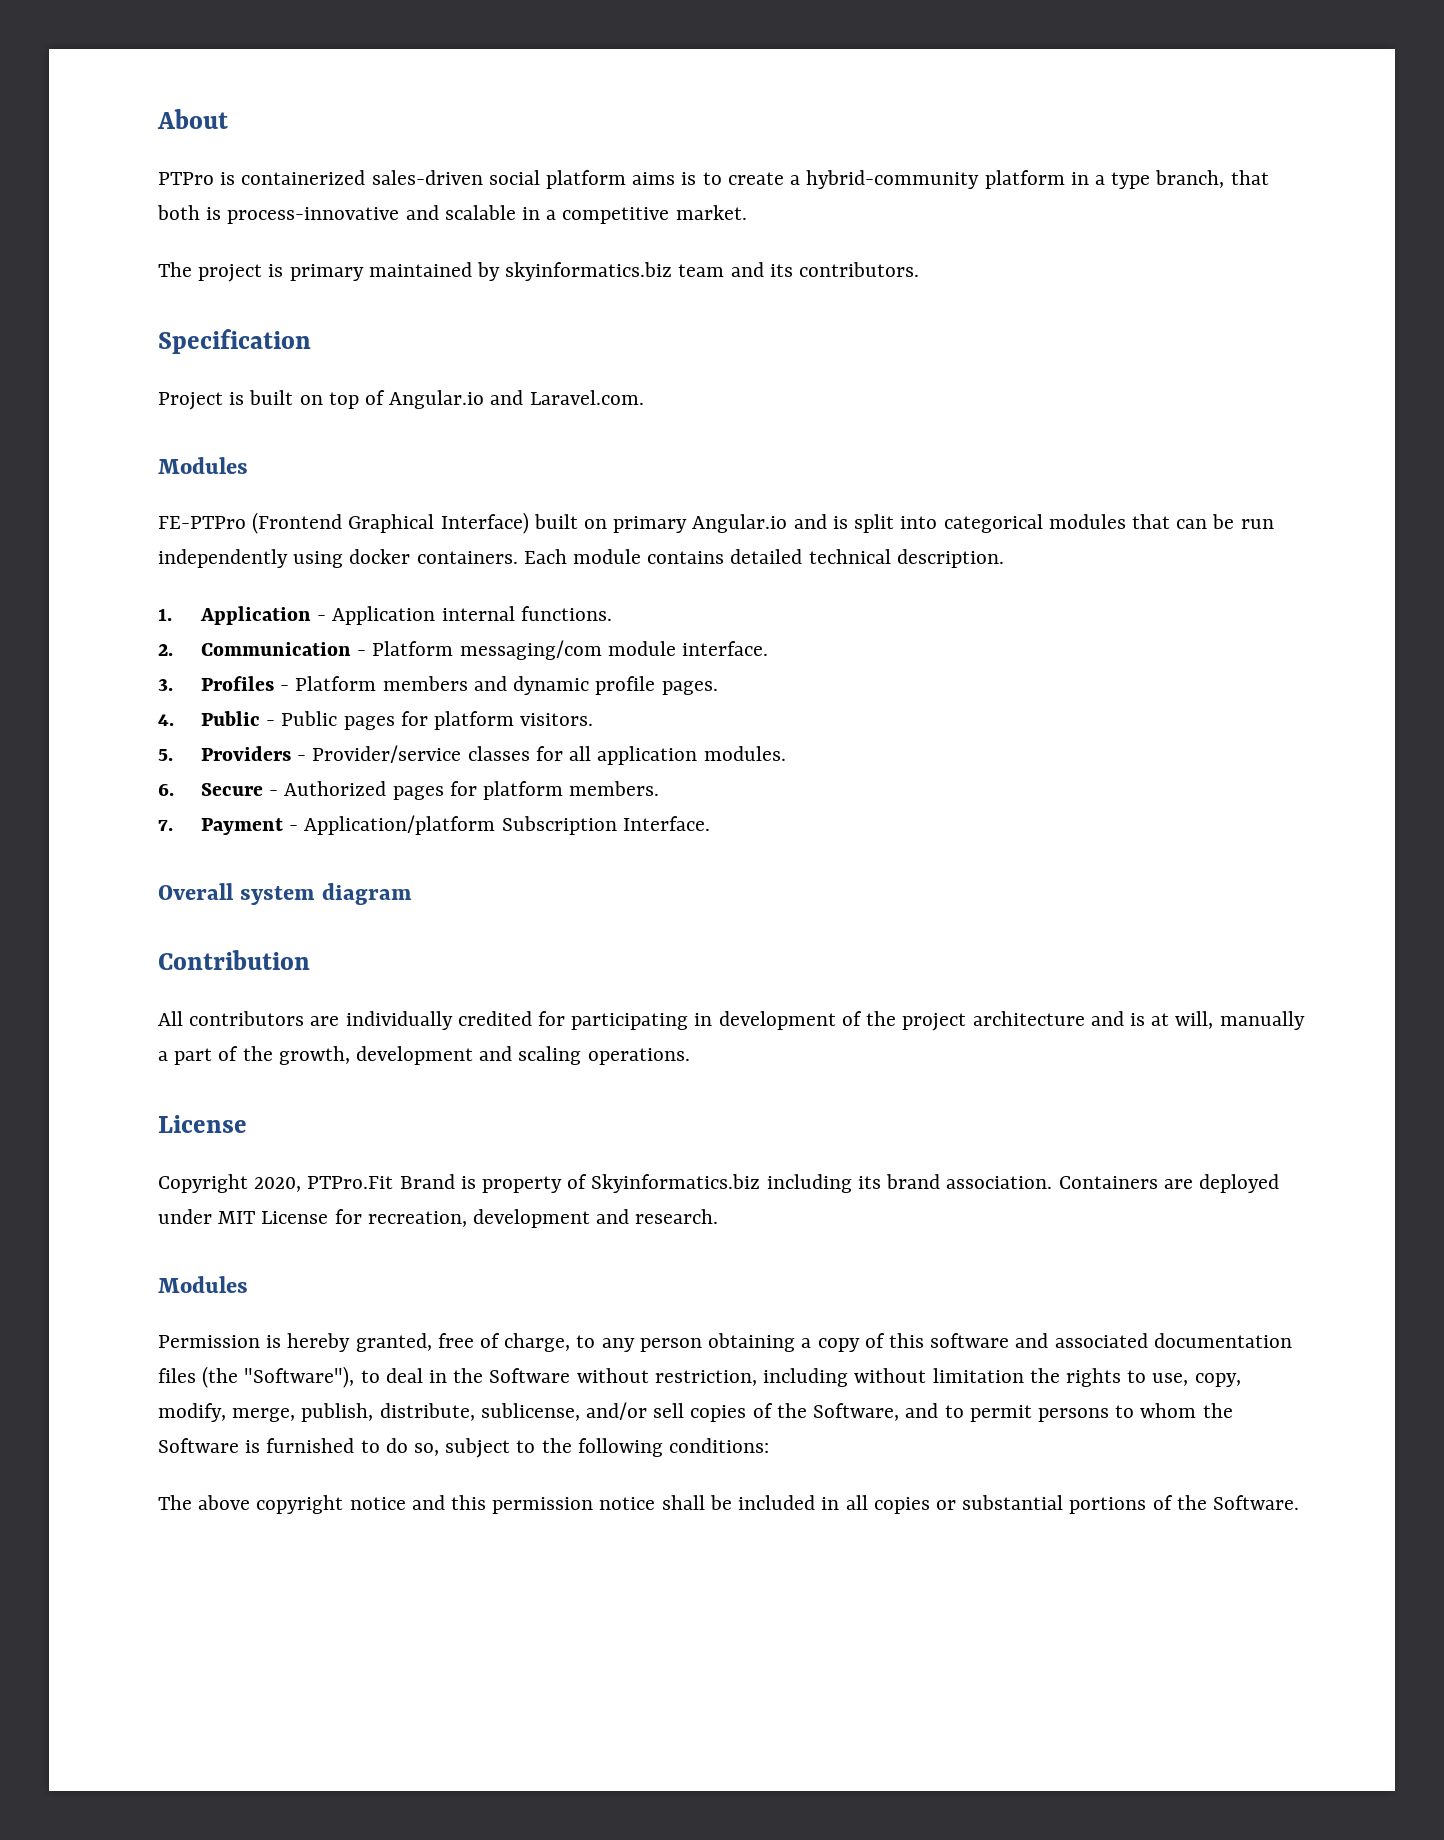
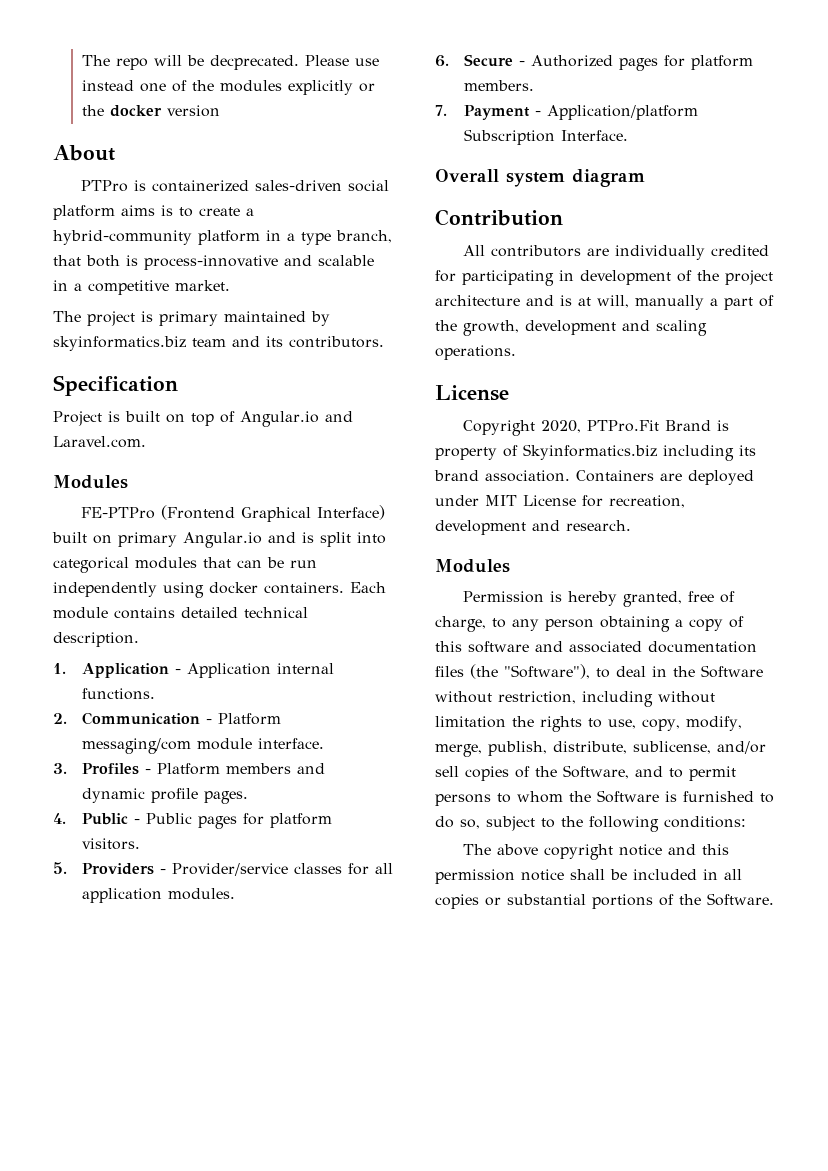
(157, 119) none -> [81,55,379,70] [81,80,375,95] [81,105,220,117] The repo will be decprecated. Please use instead one of the modules explicitly or the docker version //

